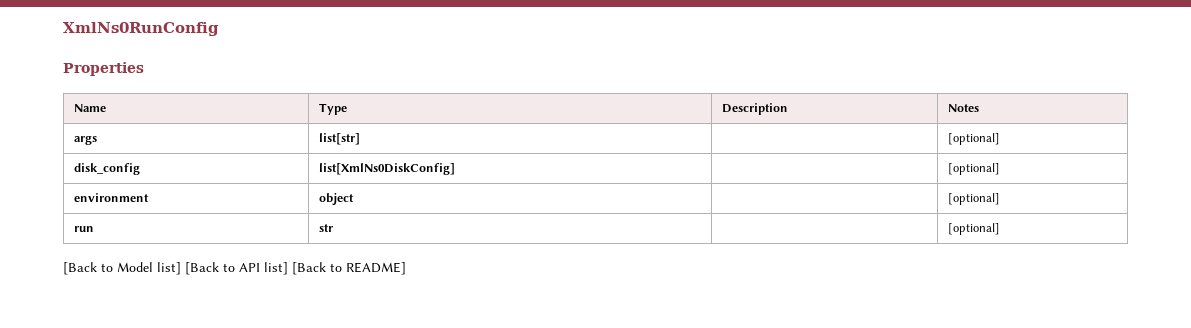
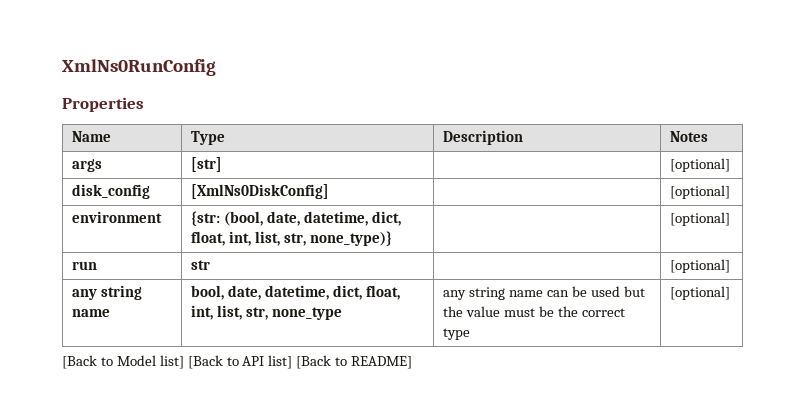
[318,133,360,145] list[str] -> [191,157,223,172] [str]
[318,163,455,175] list[XmlNs0DiskConfig] -> [191,184,330,199] [XmlNs0DiskConfig]
[318,193,354,205] [947,193,1000,205] [73,226,94,232] [318,224,333,232] object | | [optional] // run | str | -> [191,211,402,226] [191,231,393,246] [670,212,731,226] [72,261,98,270] [191,260,211,270] [670,259,731,273] [72,285,143,300] [72,309,111,317] [191,285,401,300] [191,305,343,320] [443,286,645,300] [443,306,626,317] [443,328,471,340] {str: (bool, date, datetime, dict, float, int, list, str, none_type)} | | [optional] // run | str | | [optional] // any string name | bool, date, datetime, dict, float, int, list, str, none_type | any string name can be used but the value must be the correct type

